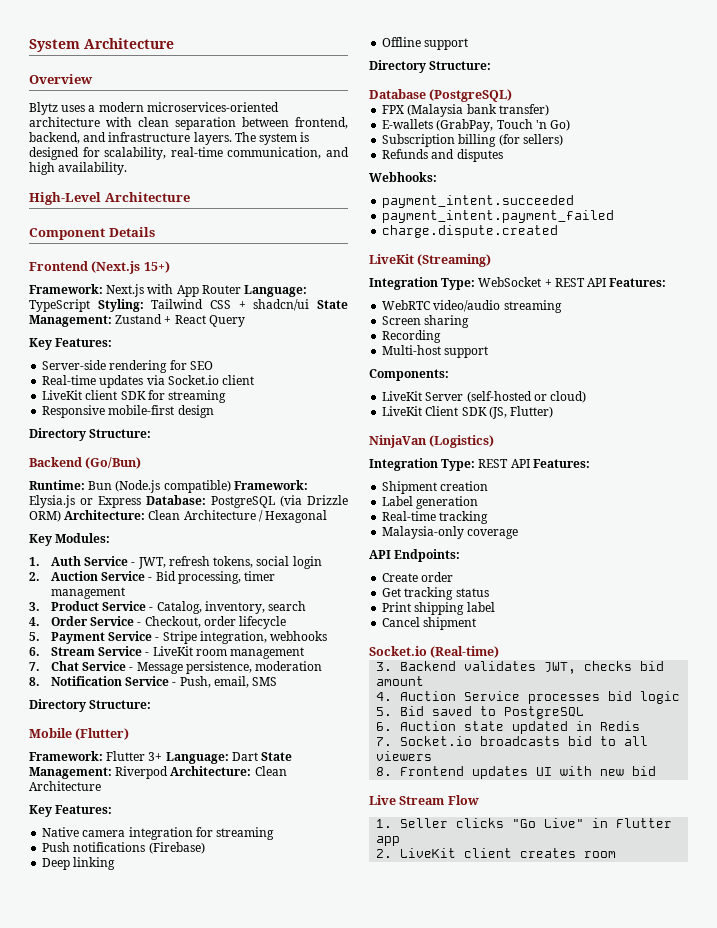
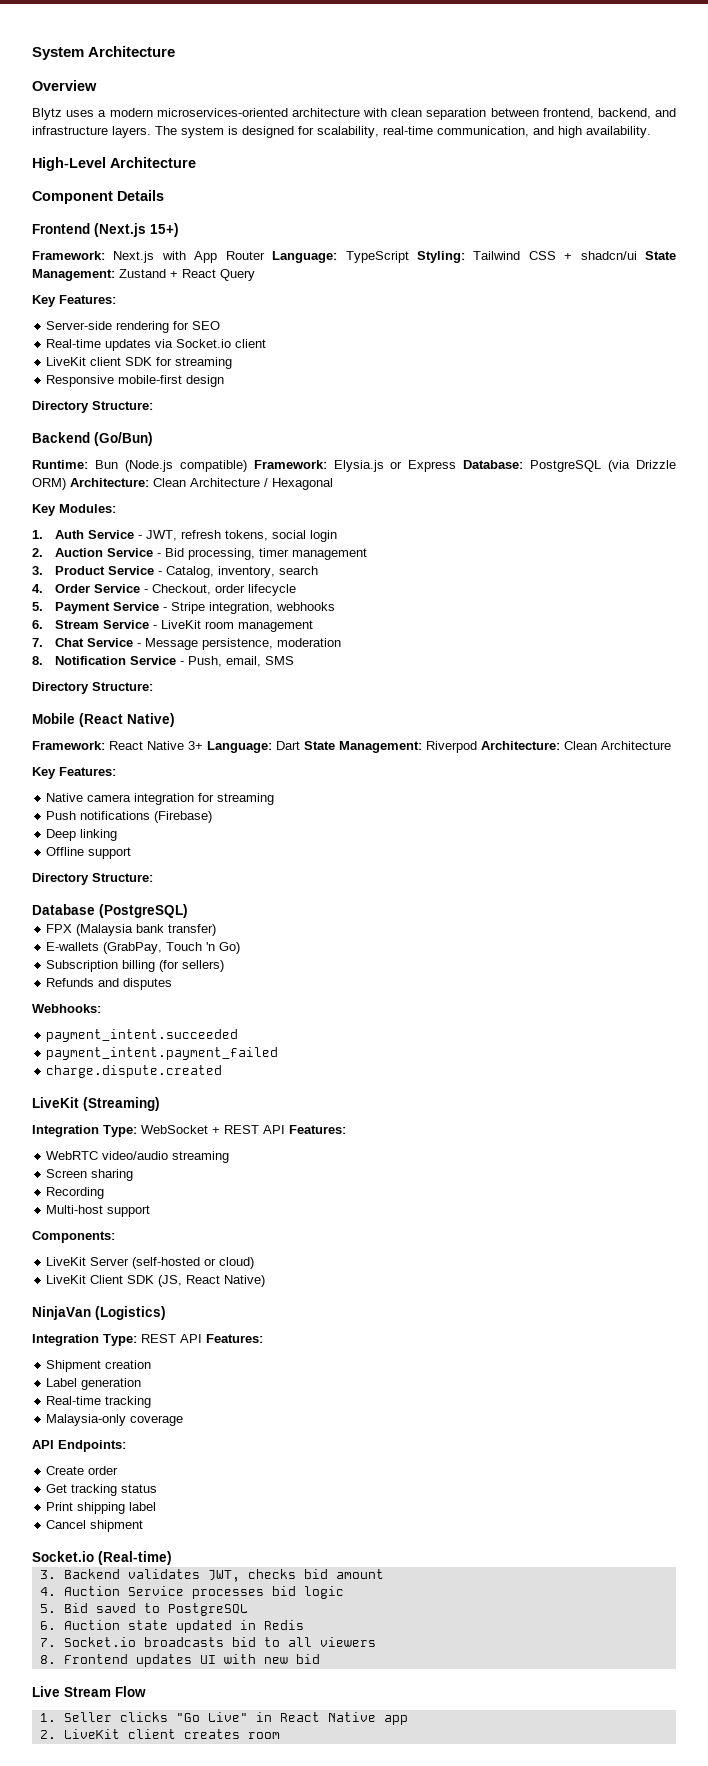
[75,728,130,740] [29,751,146,761] (Flutter) // Framework: Flutter -> [79,713,175,727] [32,741,184,750] (React Native) // Framework: React Native
[510,406,554,418] Flutter) -> [186,1275,266,1287] React Native)
[616,818,673,828] Flutter -> [279,1712,376,1722] React Native

